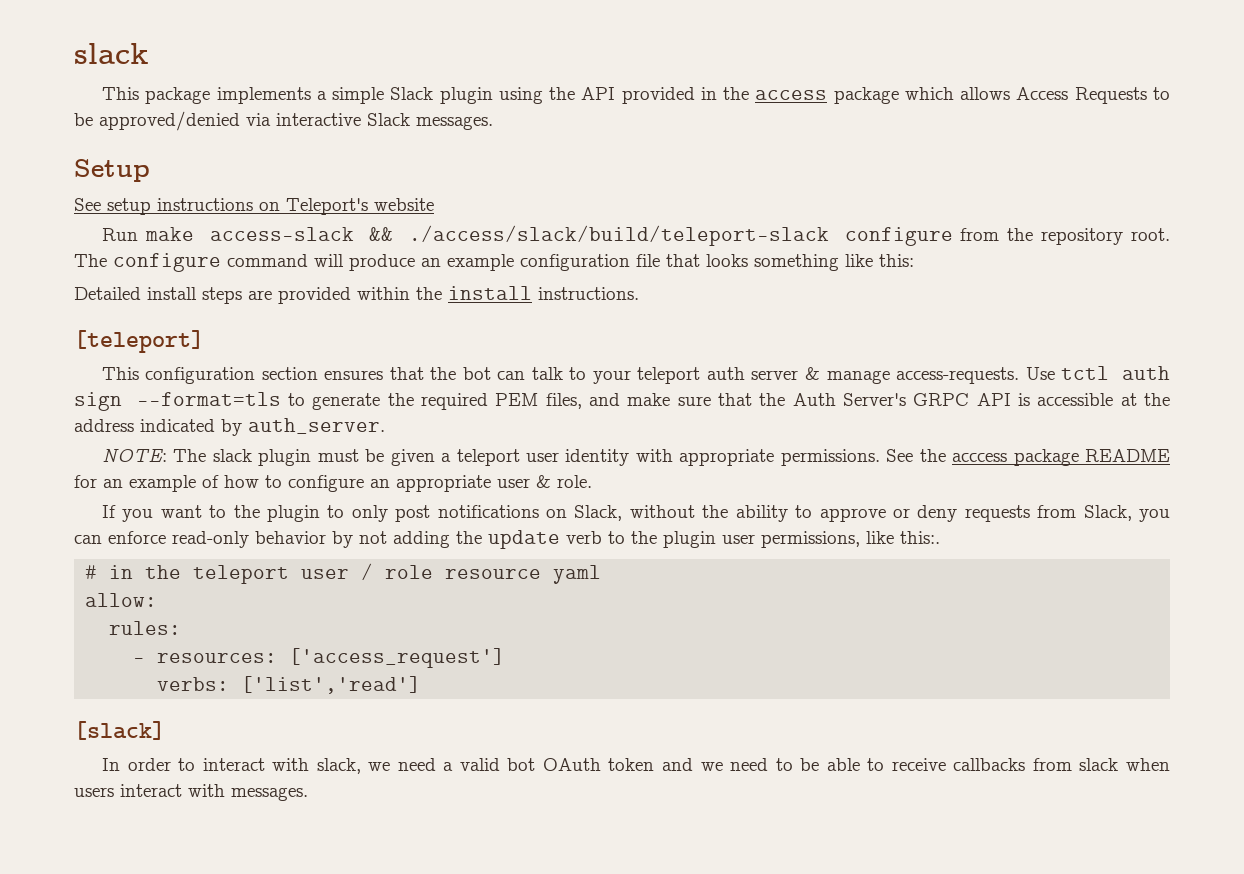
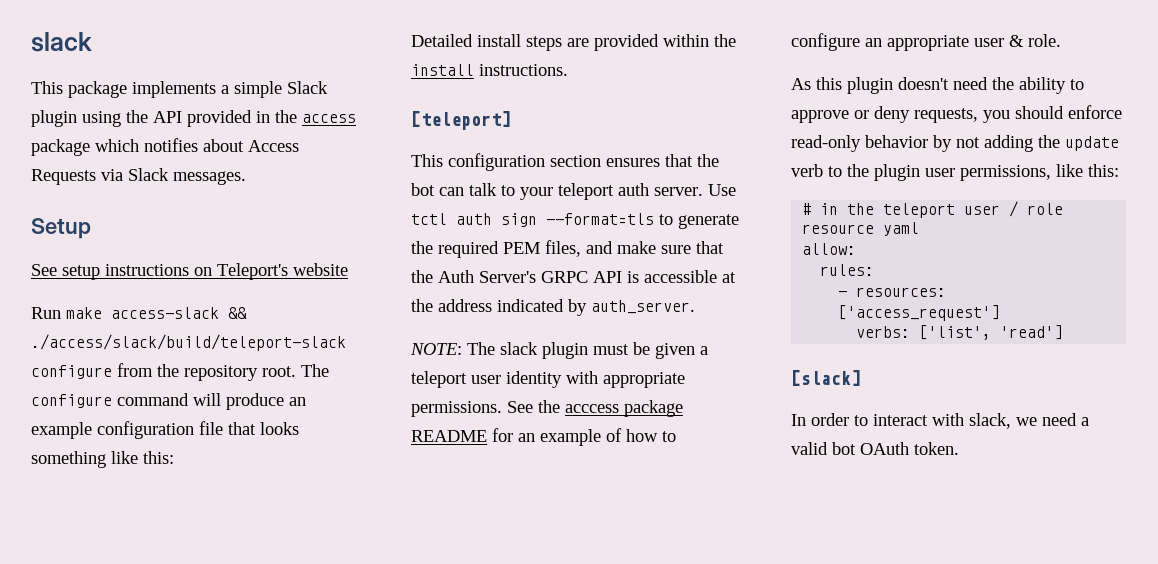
[960,87,1170,104] [74,111,361,131] allows Access Requests to be approved/denied via interactive -> [144,138,299,152] [31,169,123,185] notifies about Access Requests via
[751,367,1019,384] server & manage access-requests. -> [654,187,703,196] server.
[101,505,695,522] If you want to the plugin to only post notifications on Slack, without -> [791,77,988,94] As this plugin doesn't need
[964,505,1170,522] [74,535,102,544] requests from Slack, you can -> [914,106,1064,123] requests, you should
[900,531,940,544] this:. -> [1088,164,1119,177] this:
[241,676,422,694] ['list','read'] -> [919,325,1064,340] ['list', 'read']
[608,758,1170,771] [74,784,308,801] token and we need to be able to receive callbacks from slack when users interact with messages. -> [914,442,959,455] token.

